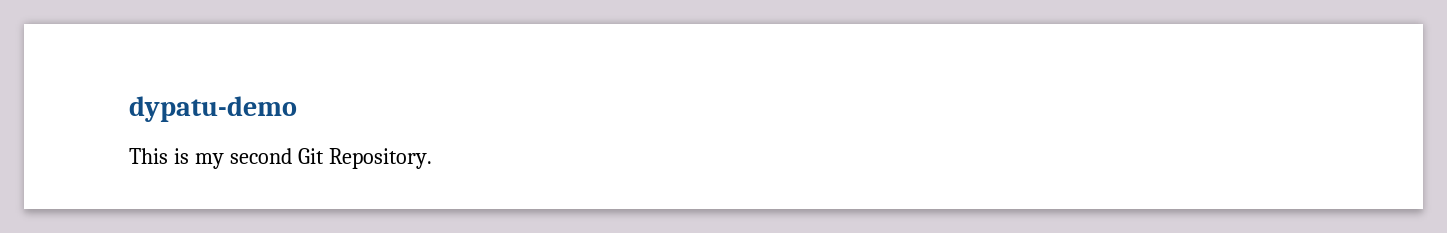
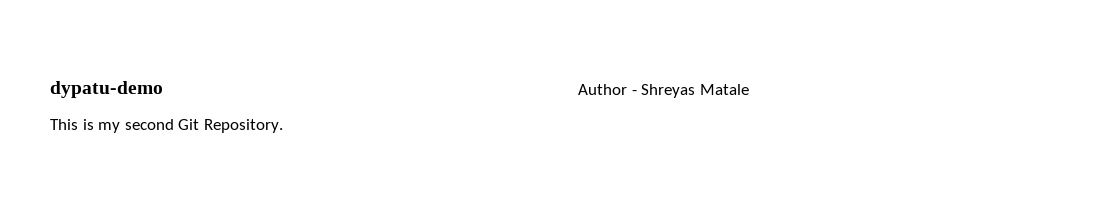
(432, 158) none -> [578,84,749,98] // Author - Shreyas Matale

